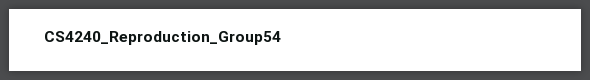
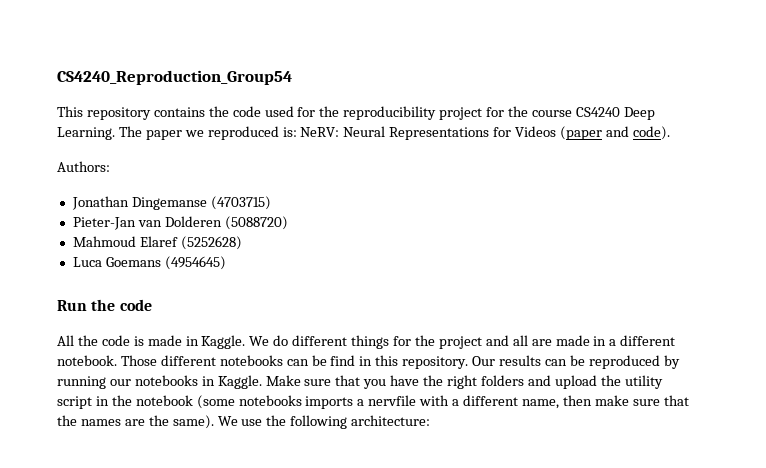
(281, 38) none -> [57,106,655,120] [57,126,670,140] [57,161,110,172] [71,196,271,210] [72,216,288,230] [72,236,242,250] [72,256,226,270] [57,299,152,311] [57,335,676,349] [57,355,680,369] [57,375,663,389] [57,395,689,409] [57,415,431,429] // This repository contains the code used for the reproducibility project for the course CS4240 Deep Learning. The paper we reproduced is: NeRV: Neural Representations for Videos (paper and code). // Authors: // Jonathan Dingemanse (4703715) // Pieter-Jan van Dolderen (5088720) // Mahmoud Elaref (5252628) // Luca Goemans (4954645) // Run the code // All the code is made in Kaggle. We do different things for the project and all are made in a different notebook. Those different notebooks can be find in this repository. Our results can be reproduced by running our notebooks in Kaggle. Make sure that you have the right folders and upload the utility script in the notebook (some notebooks imports a nervfile with a different name, then make sure that the names are the same). We use the following architecture:

